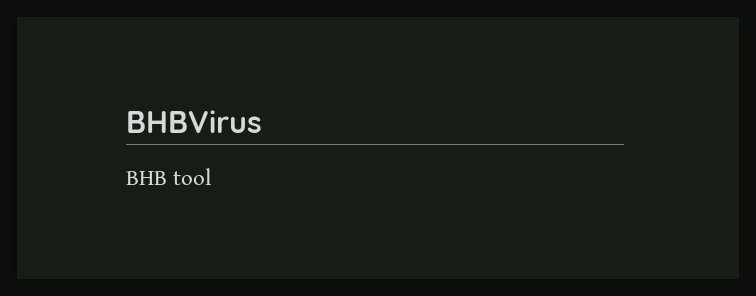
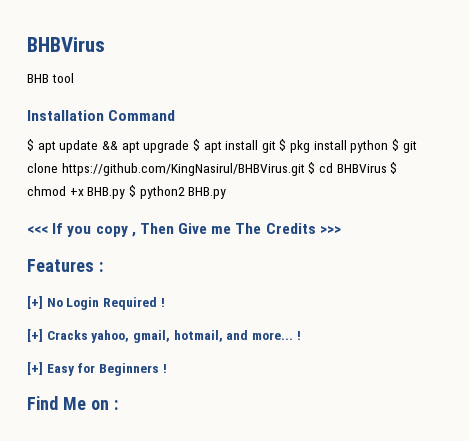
(212, 176) none -> [27,110,176,121] [27,139,417,153] [27,162,398,176] [27,185,227,199] [27,223,341,237] [27,259,103,272] [27,296,165,310] [27,329,301,343] [27,362,167,376] [27,396,118,410] // Installation Command // $ apt update && apt upgrade $ apt install git $ pkg install python $ git clone https://github.com/KingNasirul/BHBVirus.git $ cd BHBVirus $ chmod +x BHB.py $ python2 BHB.py // <<< If you copy , Then Give me The Credits >>> // Features : // [+] No Login Required ! // [+] Cracks yahoo, gmail, hotmail, and more... ! // [+] Easy for Beginners ! // Find Me on :

